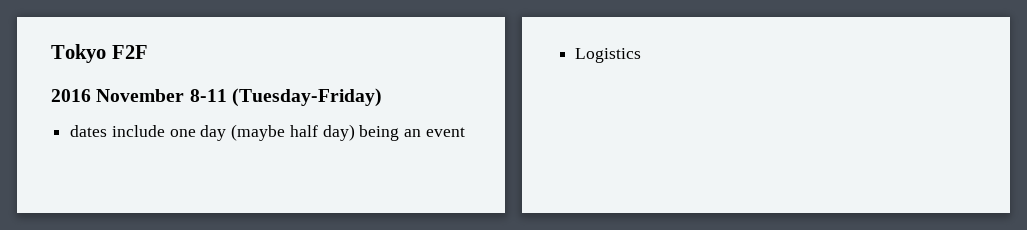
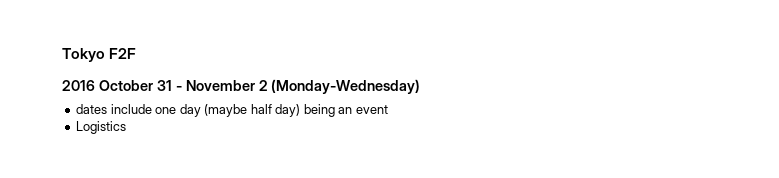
[96,88,382,107] November 8-11 (Tuesday-Friday) -> [98,79,421,94] October 31 - November 2 (Monday-Wednesday)

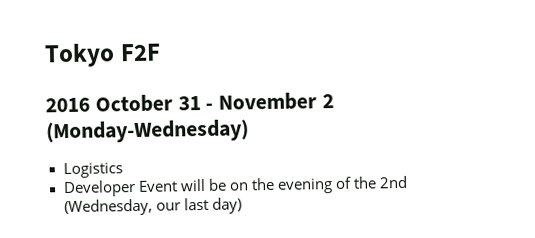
[76,104,388,117] [76,121,127,134] dates include one day (maybe half day) being an event // Logistics -> [62,162,123,179] [62,175,408,198] [63,197,242,217] Logistics // Developer Event will be on the evening of the 2nd (Wednesday, our last day)

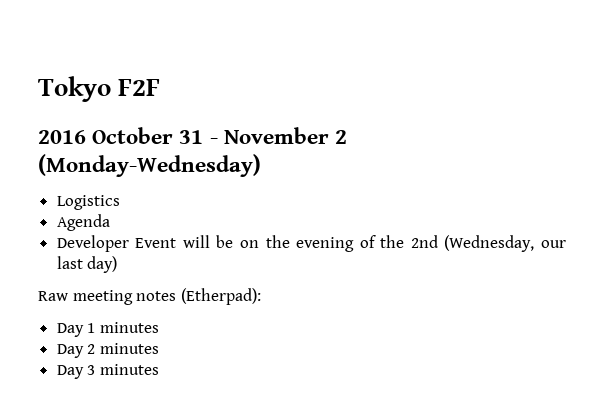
(123, 170) none -> [56,214,110,231] // Agenda
(242, 205) none -> [38,288,261,305] [56,322,159,337] [56,343,159,358] [56,364,159,379] // Raw meeting notes (Etherpad): // Day 1 minutes // Day 2 minutes // Day 3 minutes

